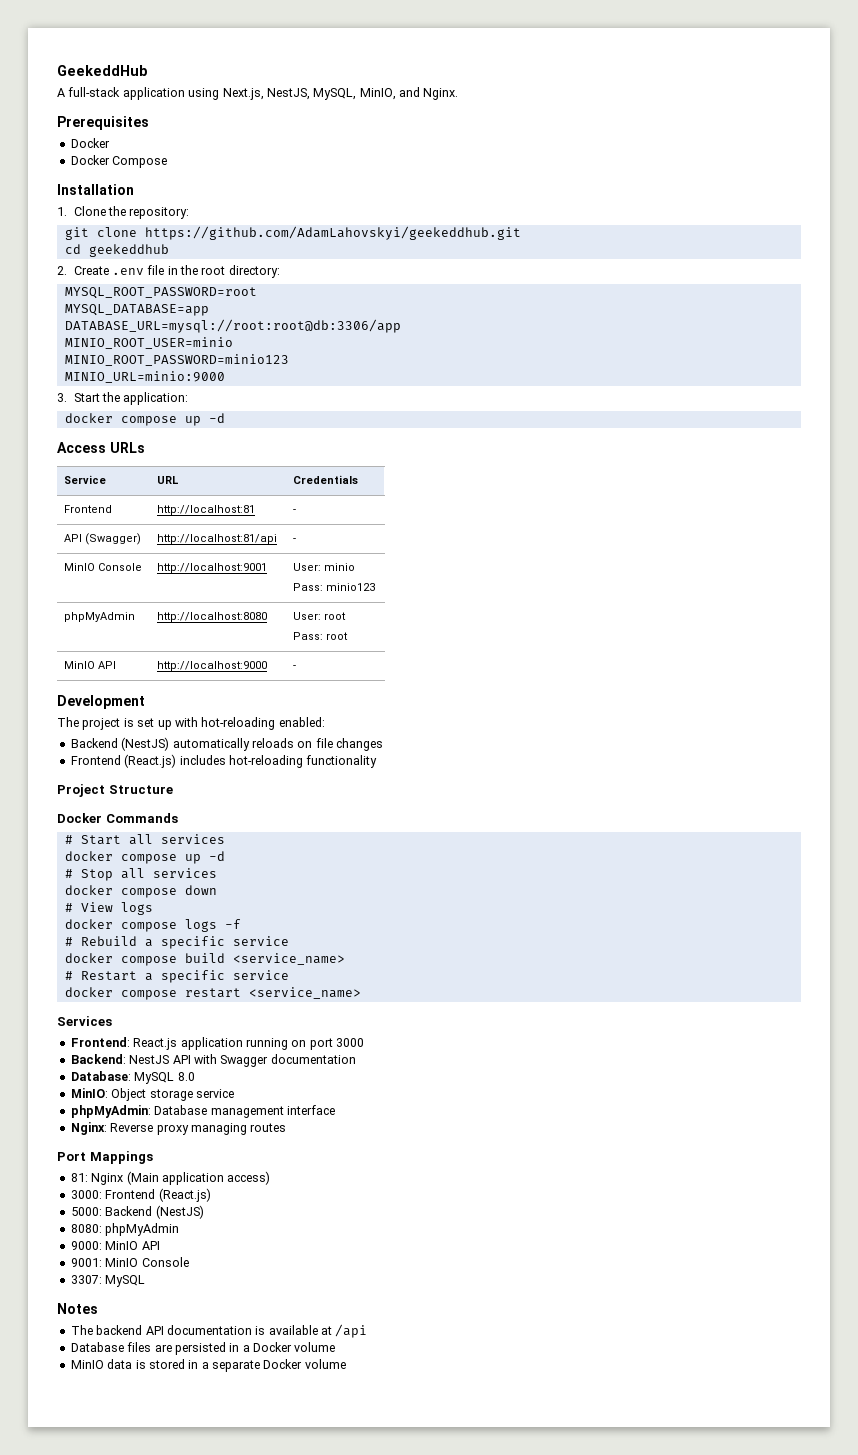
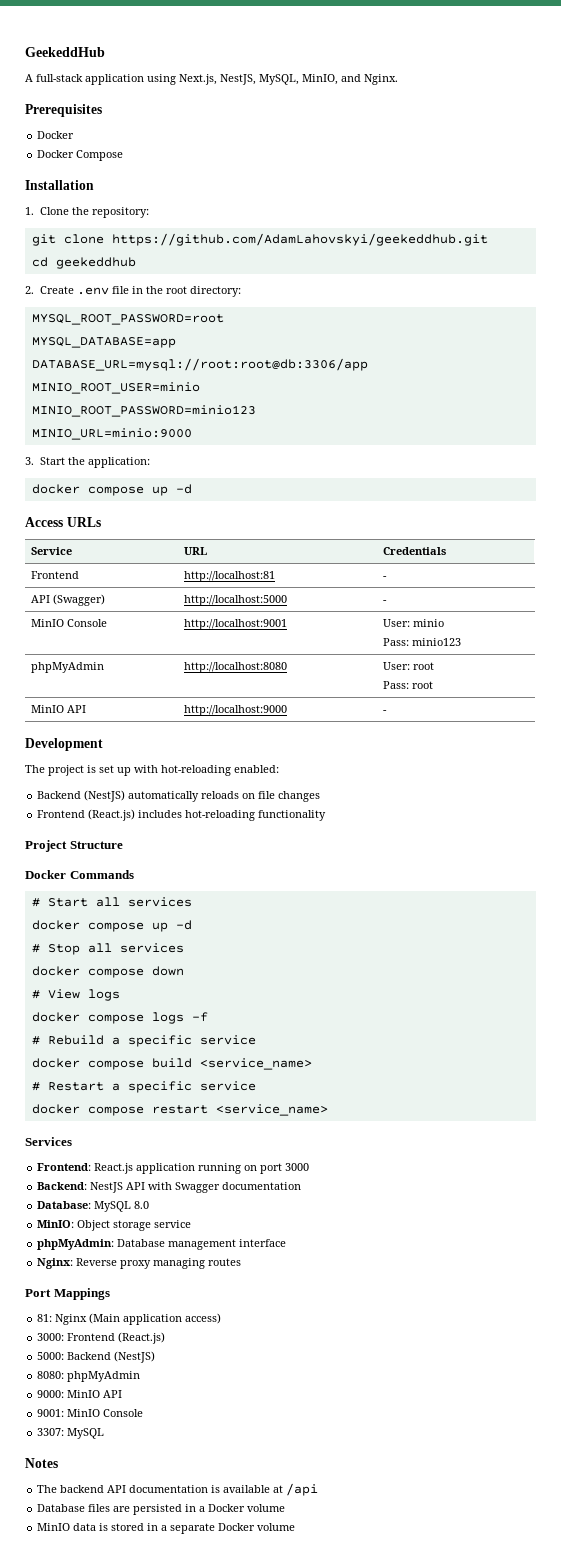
[157,534,278,544] http://localhost:81/api -> [184,595,288,606] http://localhost:5000

